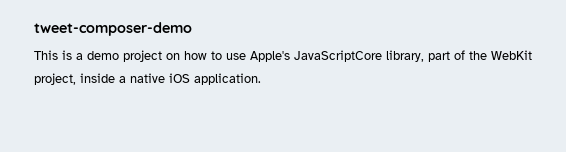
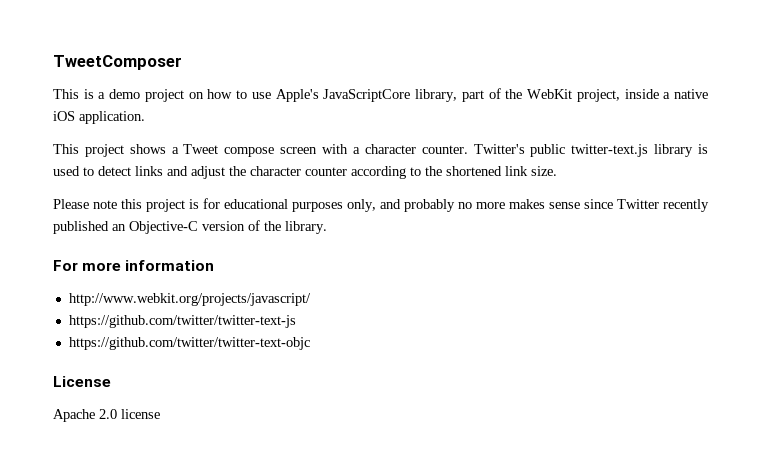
[34,22,192,36] tweet-composer-demo -> [53,55,182,70] TweetComposer
(261, 79) none -> [53,144,709,157] [53,166,557,179] [53,198,709,212] [53,220,327,234] [53,260,215,271] [68,293,311,306] [68,315,296,328] [68,337,310,350] [53,376,111,387] [53,409,160,422] // This project shows a Tweet compose screen with a character counter. Twitter's public twitter-text.js library is used to detect links and adjust the character counter according to the shortened link size. // Please note this project is for educational purposes only, and probably no more makes sense since Twitter recently published an Objective-C version of the library. // For more information // http://www.webkit.org/projects/javascript/ // https://github.com/twitter/twitter-text-js // https://github.com/twitter/twitter-text-objc // License // Apache 2.0 license

